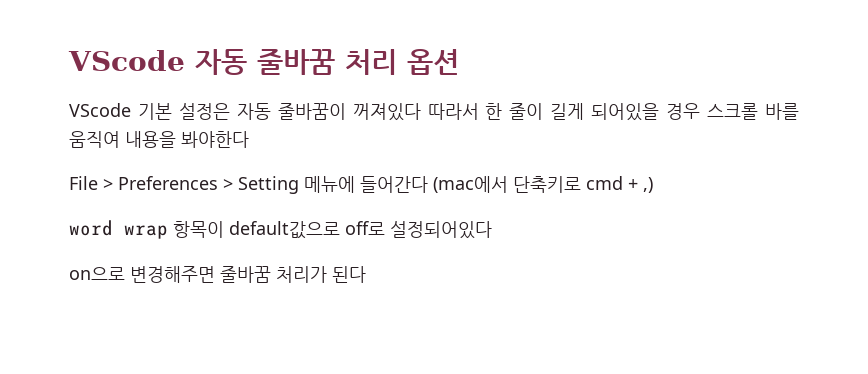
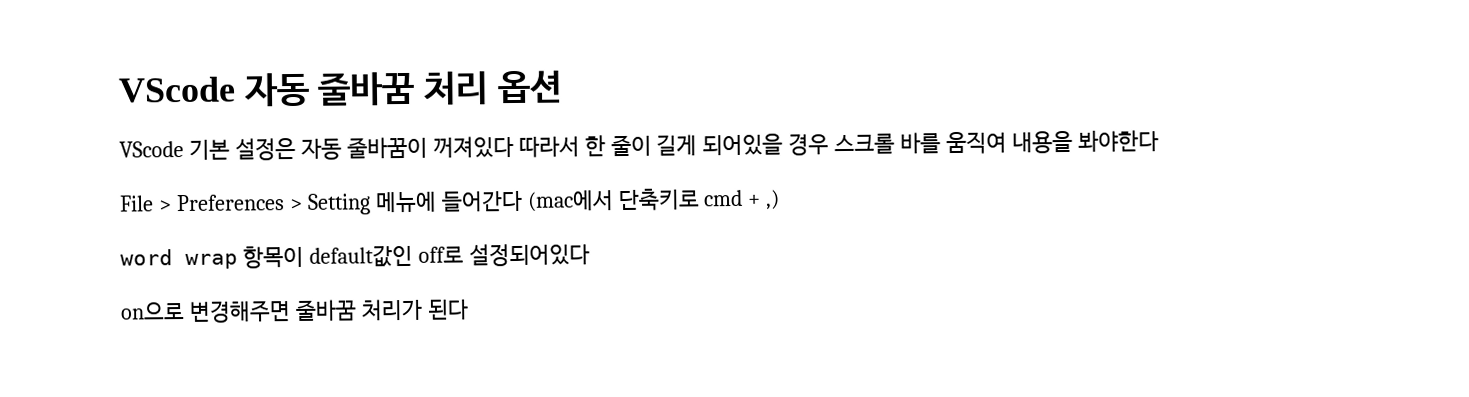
[229,221,340,239] default값으로 -> [308,244,413,268] default값인

